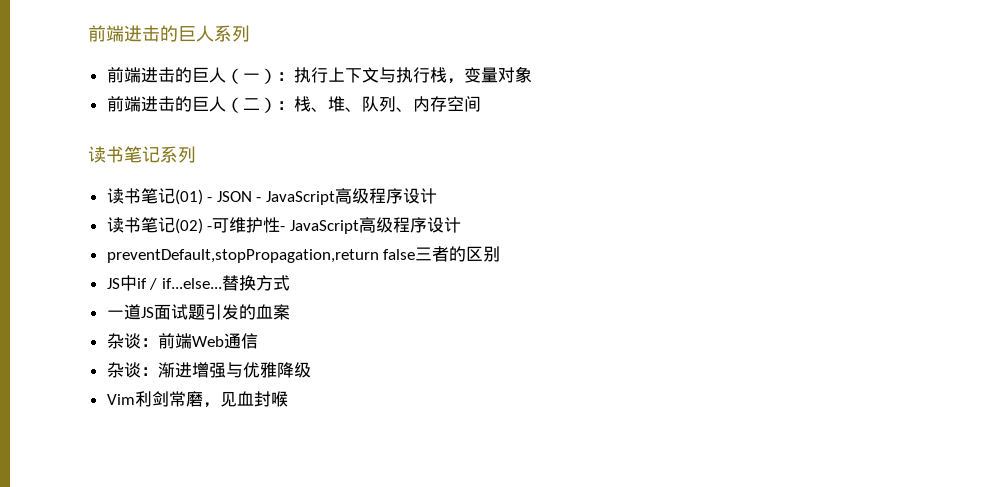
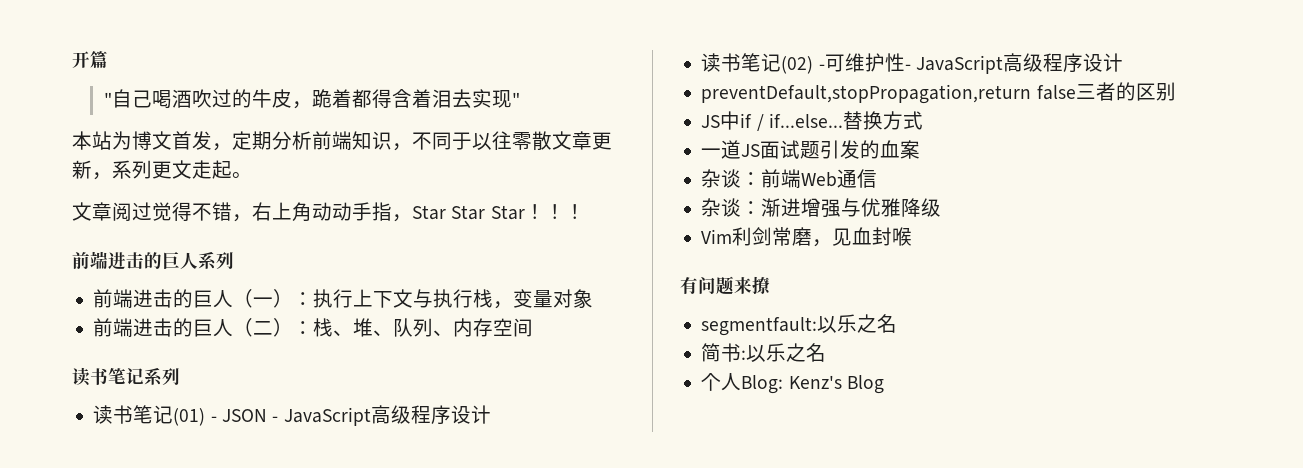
(88, 33) none -> [72,51,108,68] [104,89,521,109] [72,131,612,151] [72,160,252,180] [72,202,585,222] 开篇 // "自己喝酒吹过的牛皮，跪着都得含着泪去实现" // 本站为博文首发，定期分析前端知识，不同于以往零散文章更新，系列更文走起。 // 文章阅过觉得不错，右上角动动手指，Star Star Star！！！ //
(288, 399) none -> [680,276,771,295] [701,314,898,336] [701,343,827,362] [701,373,884,394] // 有问题来撩 // segmentfault:以乐之名 // 简书:以乐之名 // 个人Blog: Kenz's Blog

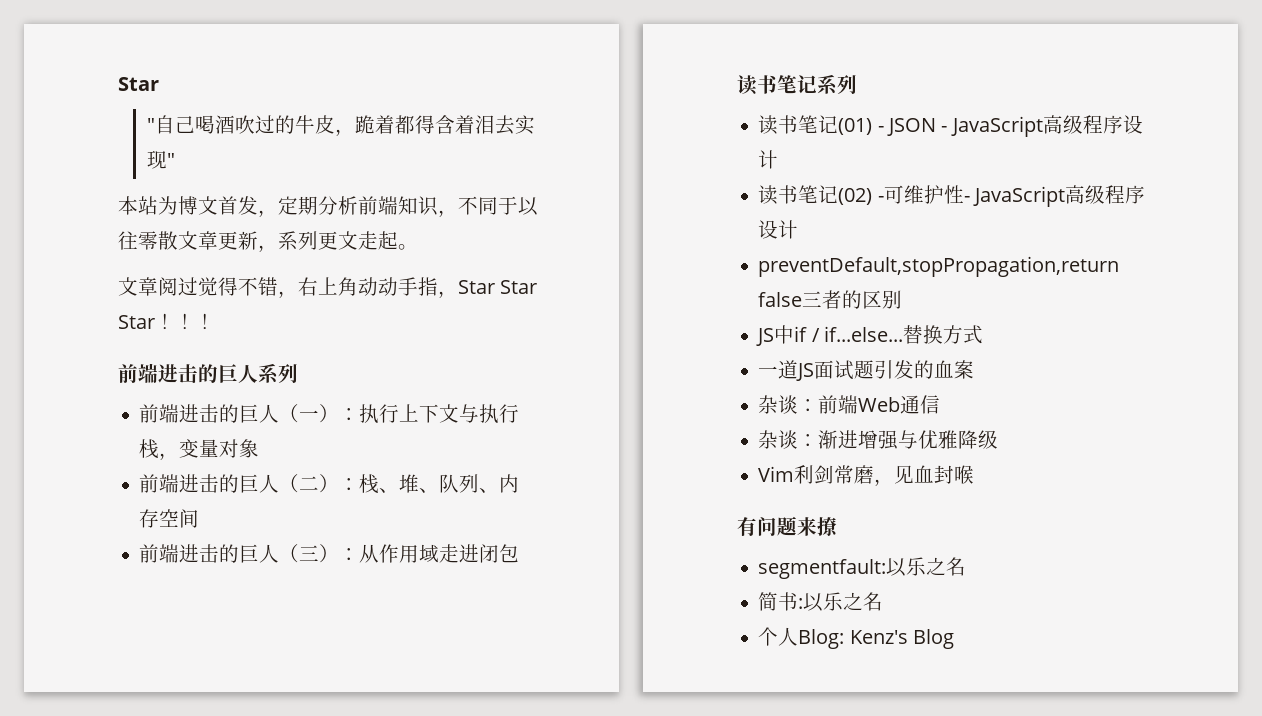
[72,51,108,68] 开篇 -> [118,77,159,91] Star
(534, 327) none -> [139,544,520,563] // 前端进击的巨人（三）：从作用域走进闭包

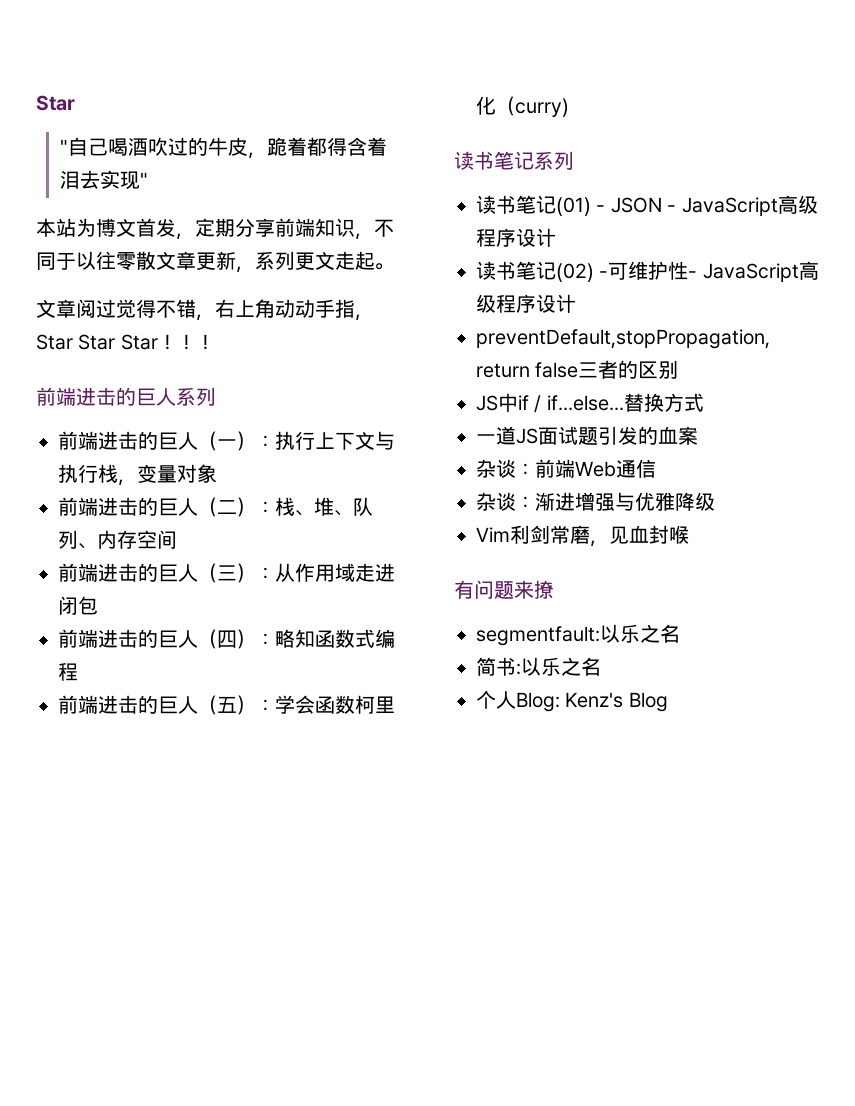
[338,196,358,215] 析 -> [255,218,275,237] 享
(520, 553) none -> [58,629,395,649] [58,662,78,681] [58,695,395,715] [476,96,569,117] // 前端进击的巨人（四）：略知函数式编程 // 前端进击的巨人（五）：学会函数柯里化（curry)

